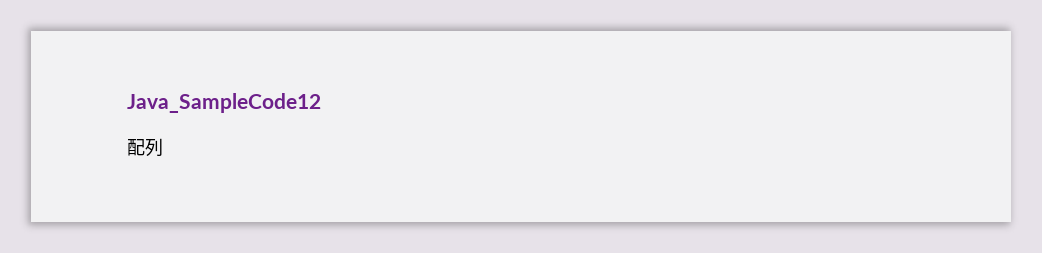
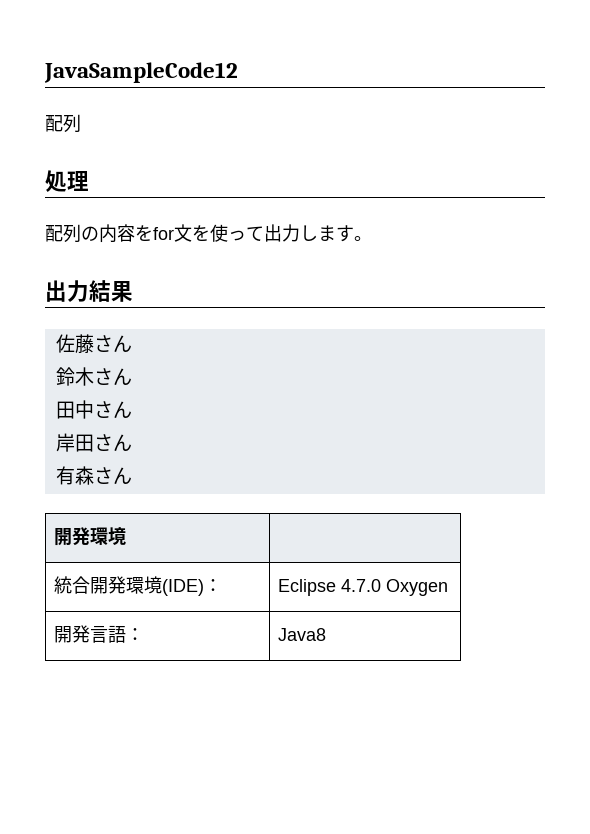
[127,93,321,113] [127,138,163,157] Java_SampleCode12 // 配列 -> [44,62,238,83] [45,114,81,133] [45,170,89,192] [45,224,372,243] [45,280,133,302] [55,334,132,354] [55,367,132,386] [55,400,132,419] [55,433,132,452] [55,466,132,485] [53,527,126,546] [53,576,222,596] [277,579,448,596] [53,625,144,643] [277,628,326,641] JavaSampleCode12 // 配列 // 処理 // 配列の内容をfor文を使って出力します。 // 出力結果 // 佐藤さん // 鈴木さん // 田中さん // 岸田さん // 有森さん // 開発環境 | // 統合開発環境(IDE)： | Eclipse 4.7.0 Oxygen // 開発言語： | Java8

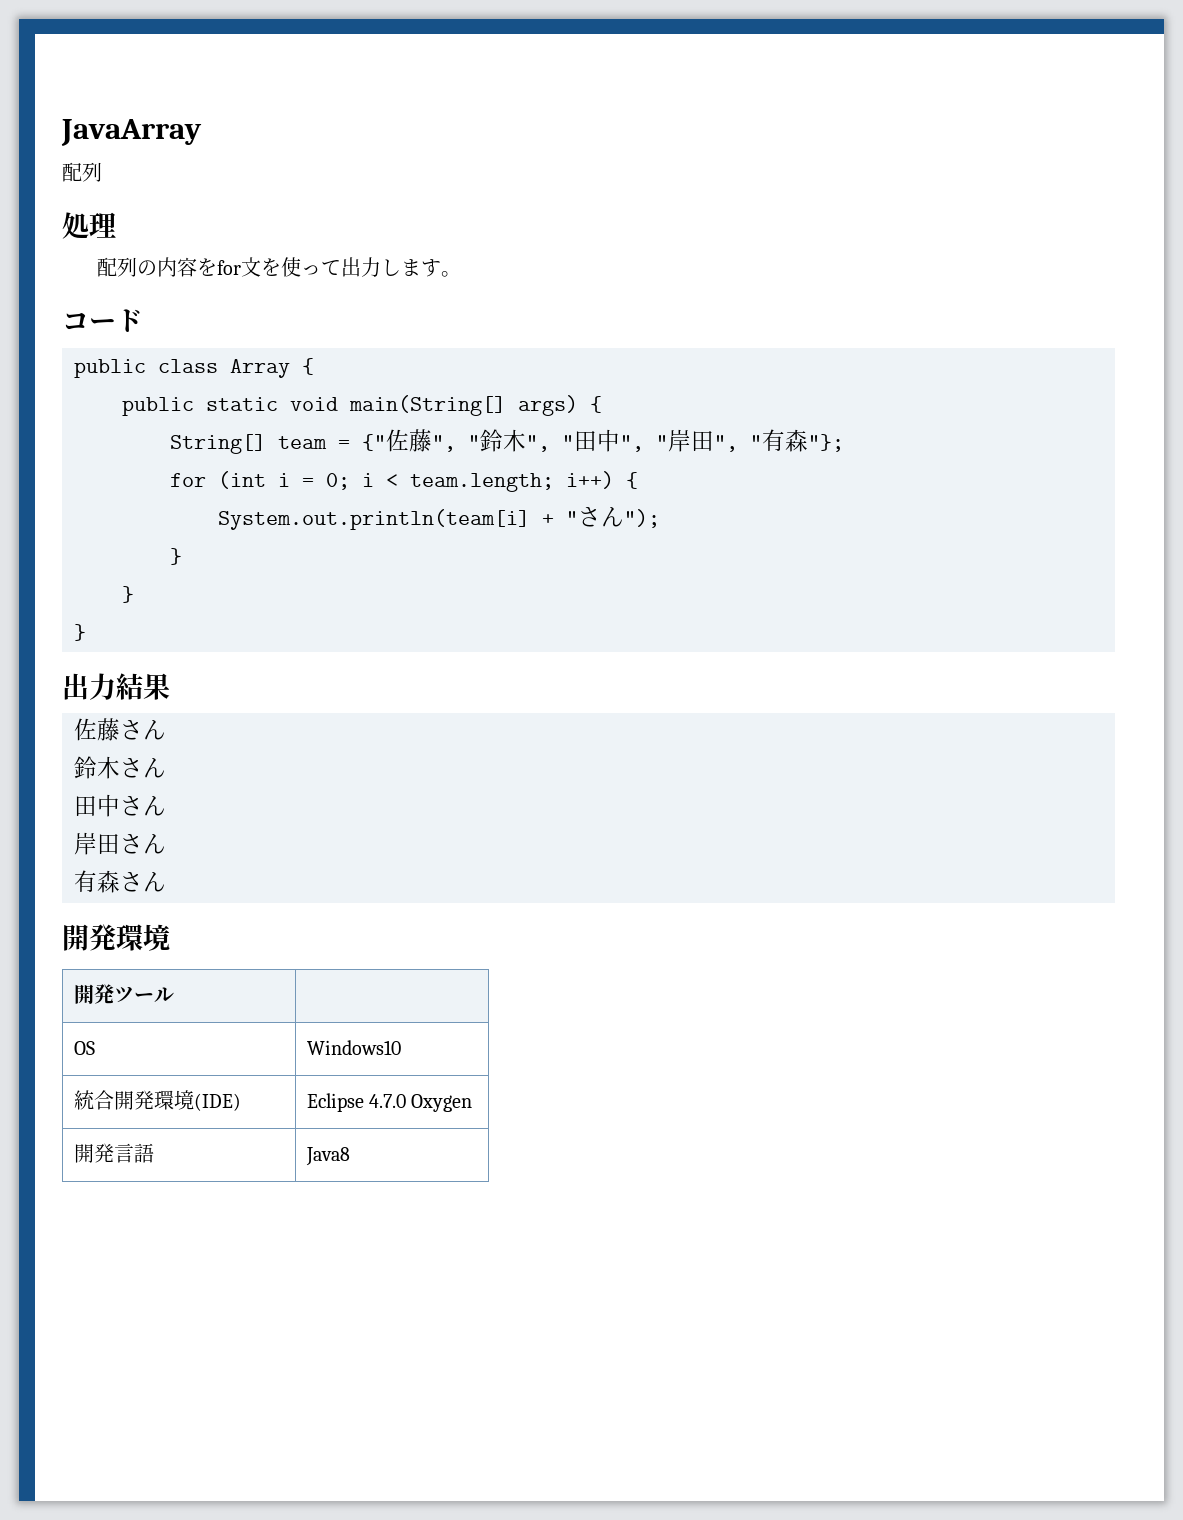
[44,62,238,83] JavaSampleCode12 -> [61,119,202,146] JavaArray
(372, 238) none -> [62,309,143,332] [74,358,314,378] [122,395,602,416] [170,429,844,454] [170,471,638,492] [218,506,660,530] [170,548,182,565] [122,586,134,603] [74,624,86,641] // コード // public class Array { // public static void main(String[] args) { // String[] team = {"佐藤", "鈴木", "田中", "岸田", "有森"}; // for (int i = 0; i < team.length; i++) { // System.out.println(team[i] + "さん"); // } // } // }
[53,527,126,546] // 開発環境 | -> [62,924,170,951] [73,984,174,1004] [73,1041,95,1055] [306,1040,401,1055] // 開発環境 // 開発ツール | // OS | Windows10
[203,579,222,592] ： -> (241, 1102) none
[125,628,144,641] ： -> (154, 1153) none

